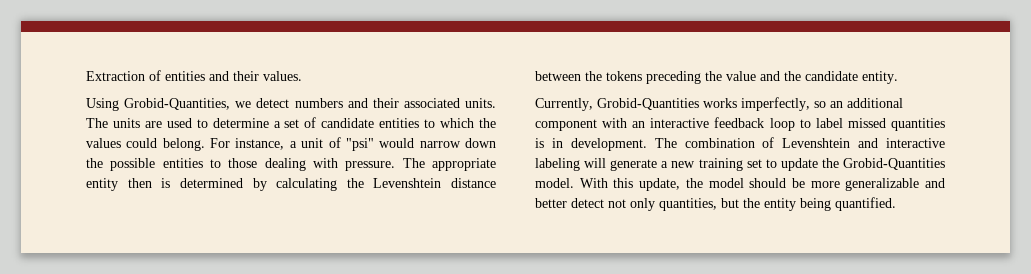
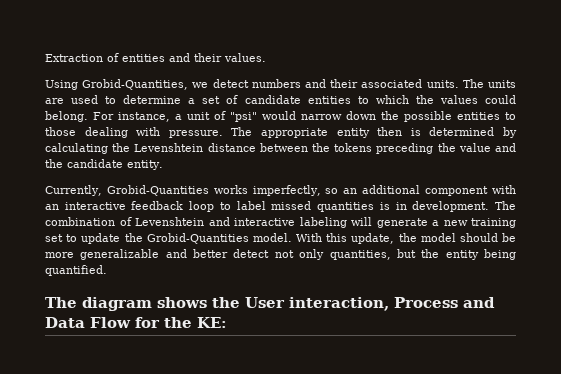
(896, 204) none -> [45,297,495,311] [45,317,227,328] // The diagram shows the User interaction, Process and Data Flow for the KE:

